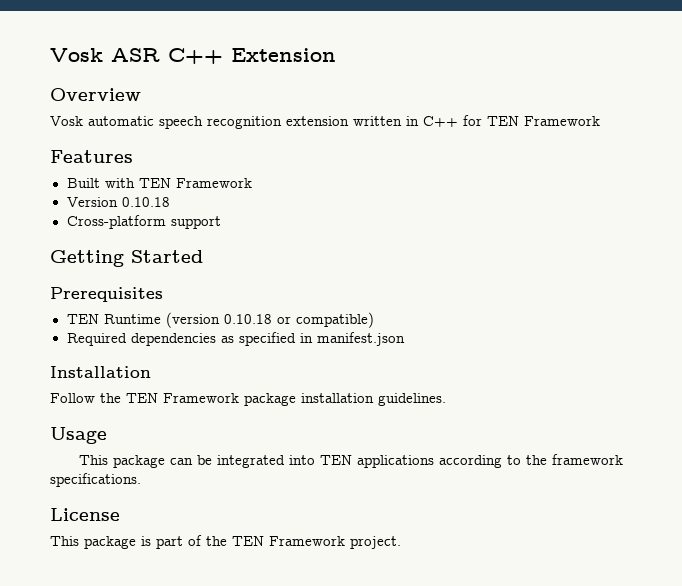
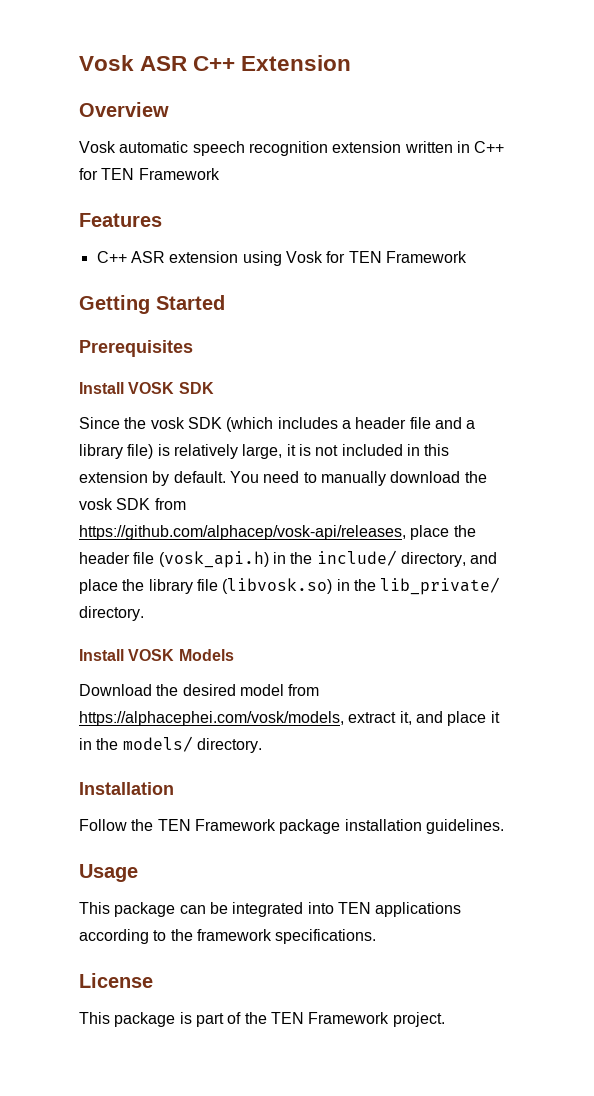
[66,178,252,188] [66,197,170,207] [66,215,221,229] [50,250,203,267] [50,287,163,302] [66,312,374,328] [66,332,405,346] Built with TEN Framework // Version 0.10.18 // Cross-platform support // Getting Started // Prerequisites // TEN Runtime (version 0.10.18 or compatible) // Required dependencies as specified in manifest.json -> [96,251,467,266] [79,295,225,314] [79,340,193,357] [79,382,214,394] [79,417,476,432] [79,444,450,459] [79,471,487,486] [79,498,186,510] [79,525,476,540] [79,550,498,568] [79,577,501,595] [79,606,144,621] [79,649,234,661] [79,684,320,696] [79,711,500,726] [79,736,262,753] C++ ASR extension using Vosk for TEN Framework // Getting Started // Prerequisites // Install VOSK SDK // Since the vosk SDK (which includes a header file and a library file) is relatively large, it is not included in this extension by default. You need to manually download the vosk SDK from https://github.com/alphacep/vosk-api/releases, place the header file (vosk_api.h) in the include/ directory, and place the library file (libvosk.so) in the lib_private/ directory. // Install VOSK Models // Download the desired model from https://alphacephei.com/vosk/models, extract it, and place it in the models/ directory.

